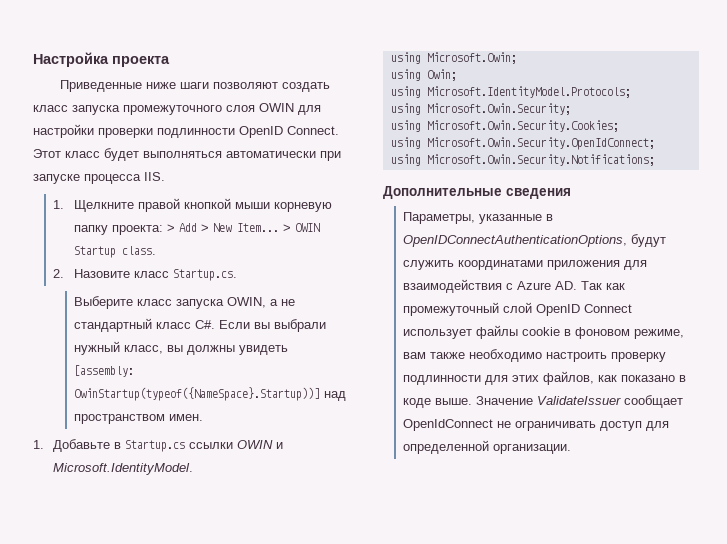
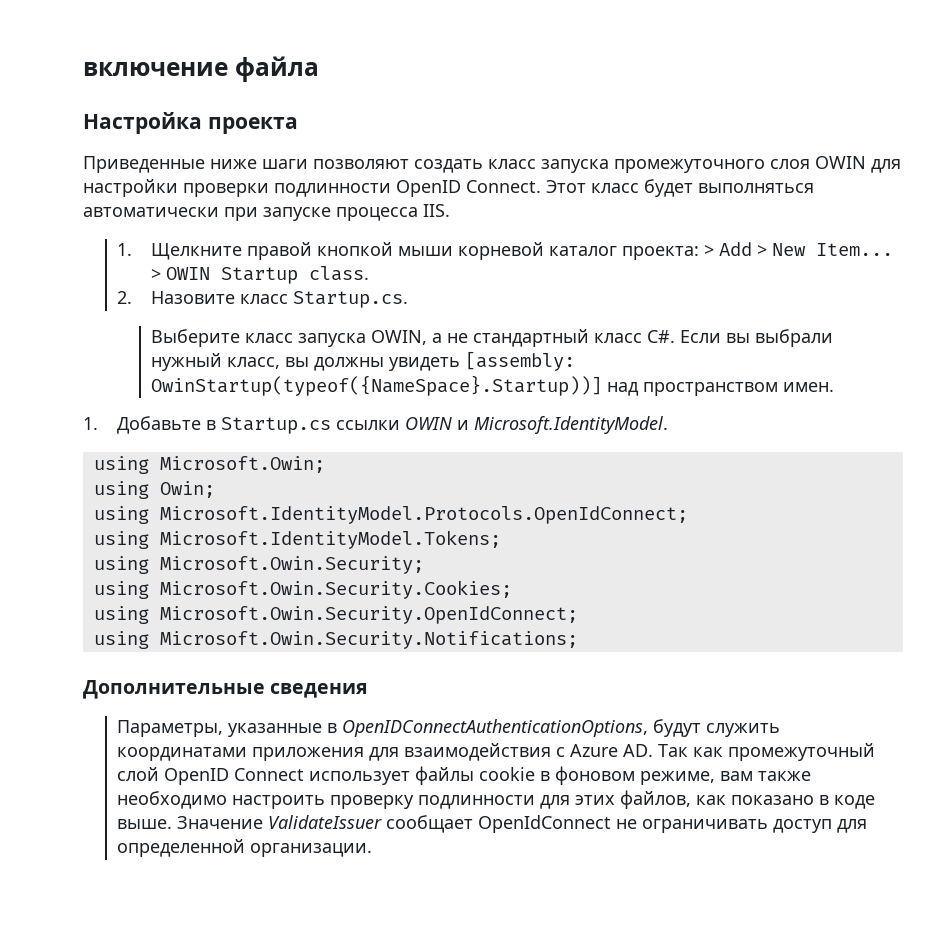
(33, 59) none -> [83,56,319,82] включение файла //
[273,202,332,212] [73,225,108,235] корневую папку -> [458,242,618,260] корневой каталог
[426,86,631,98] Microsoft.IdentityModel.Protocols; -> [159,506,688,524] [93,530,501,549] Microsoft.IdentityModel.Protocols.OpenIdConnect; // using Microsoft.IdentityModel.Tokens;

